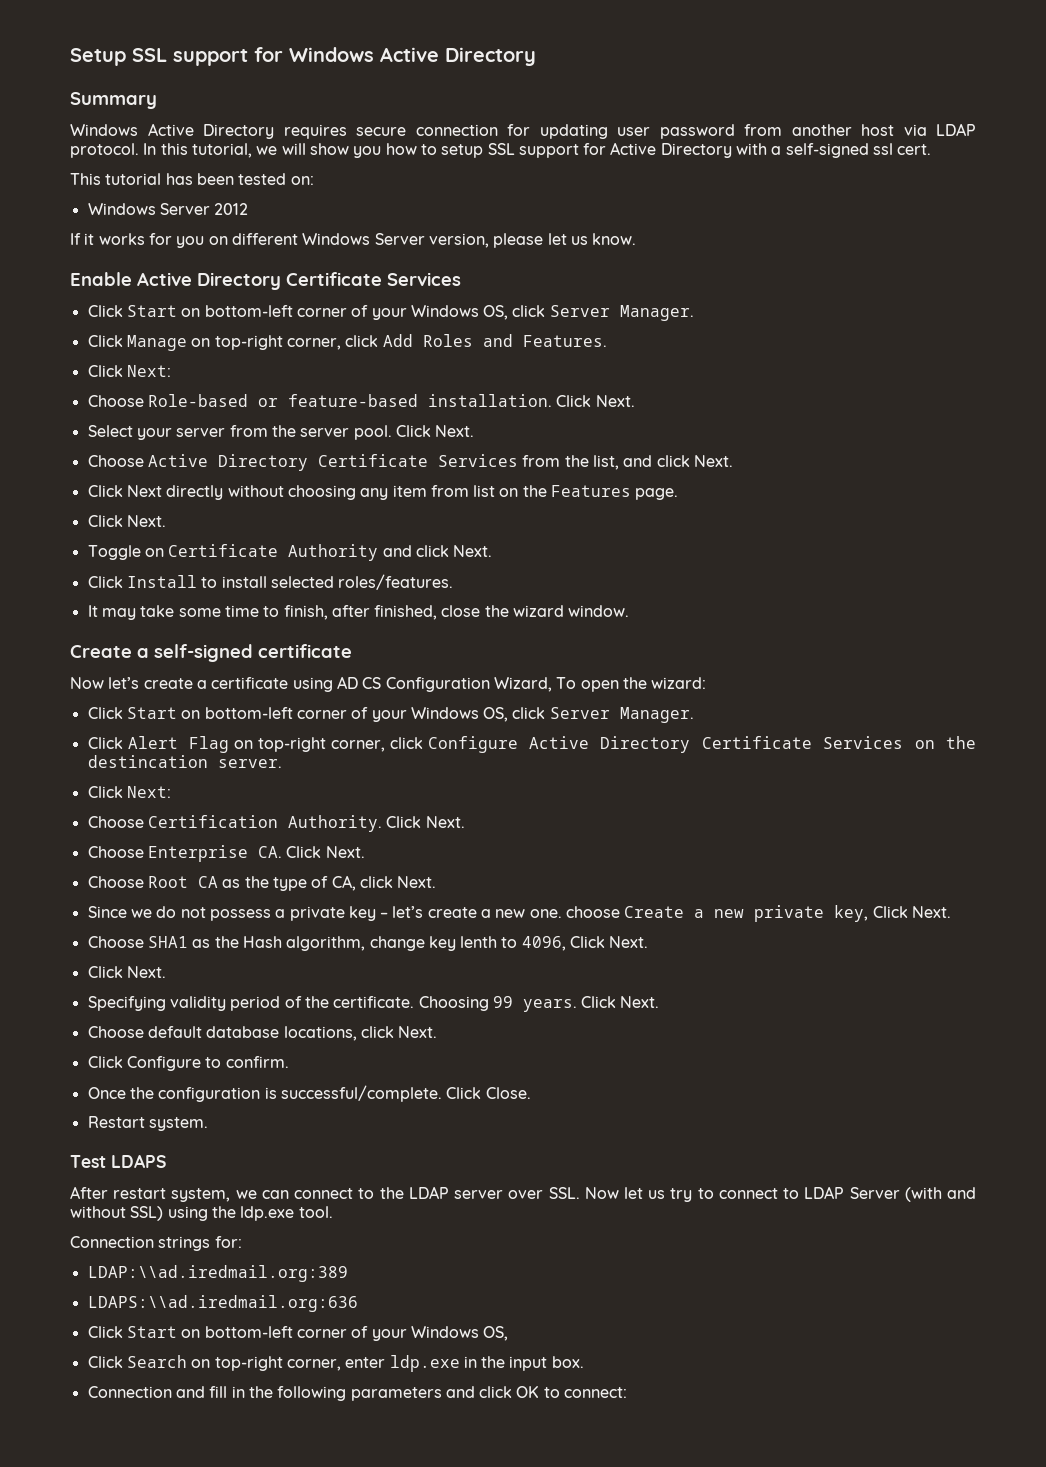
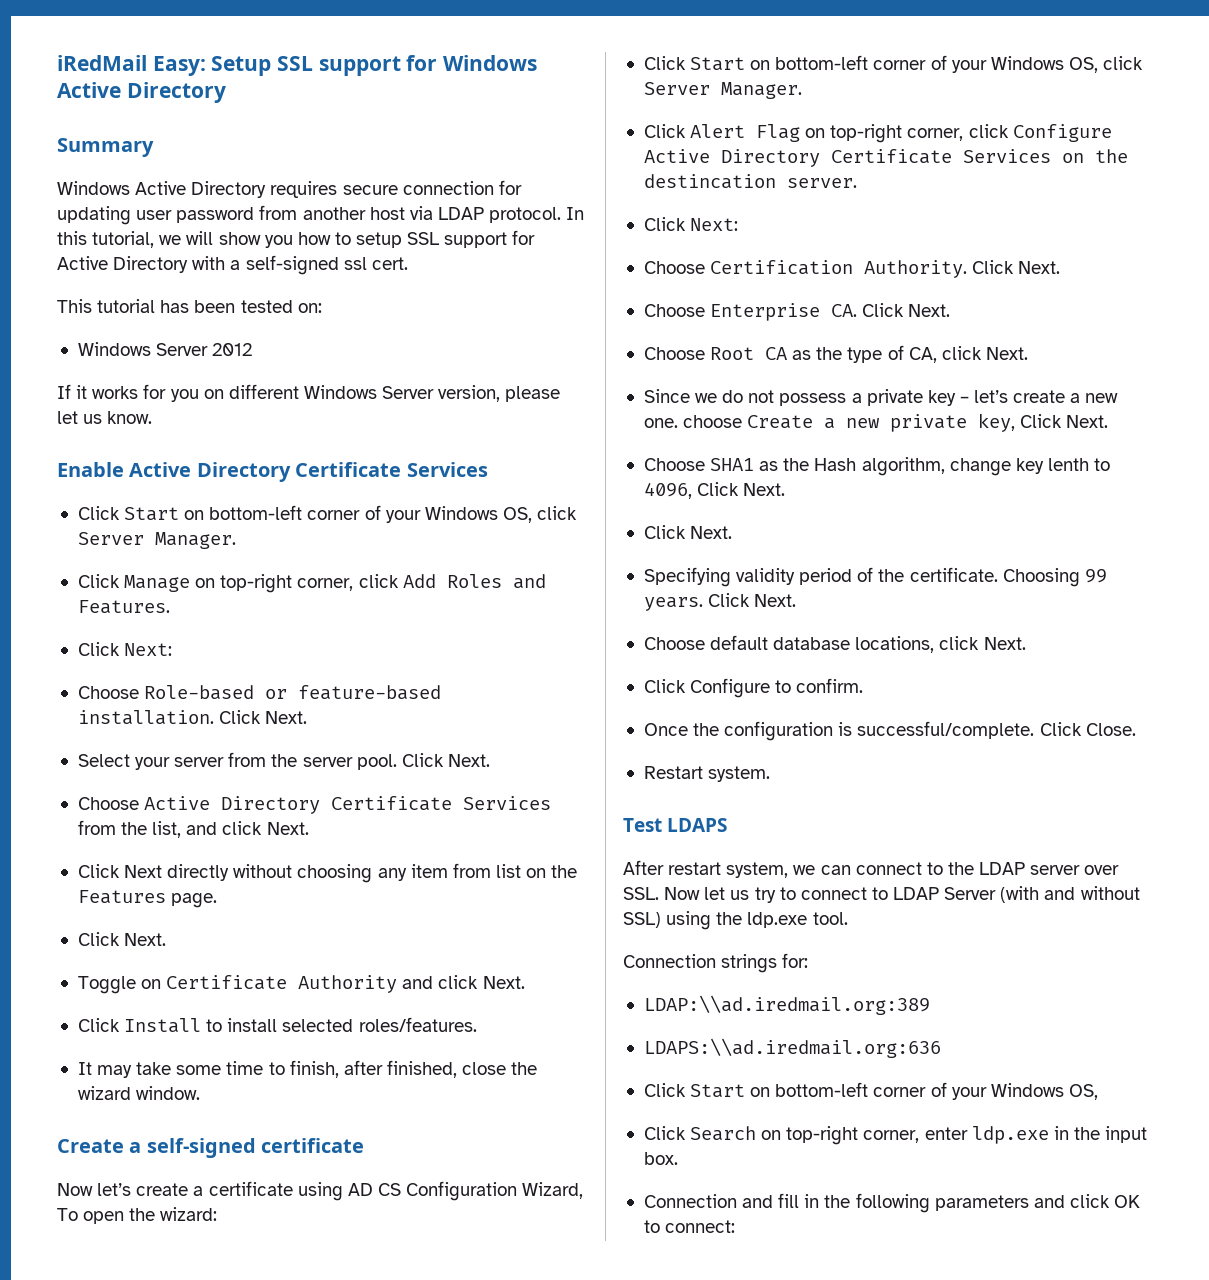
(70, 57) none -> [57,55,206,76] iRedMail Easy:

